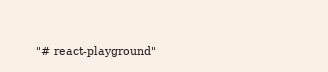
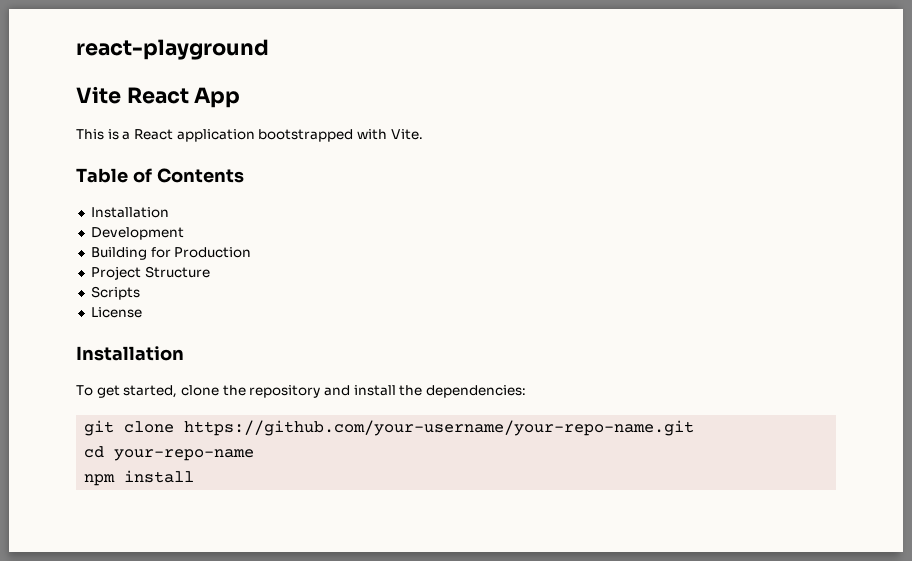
[36,46,156,57] "# react-playground" -> [76,39,269,60] [76,86,241,108] [76,129,423,142] [76,168,244,183] [90,207,169,218] [90,227,184,240] [90,247,252,260] [90,266,210,280] [90,286,140,300] [90,307,142,318] [76,346,184,361] [76,385,526,398] [84,420,695,436] [84,446,255,461] [84,470,195,486] react-playground // Vite React App // This is a React application bootstrapped with Vite. // Table of Contents // Installation // Development // Building for Production // Project Structure // Scripts // License // Installation // To get started, clone the repository and install the dependencies: // git clone https://github.com/your-username/your-repo-name.git // cd your-repo-name // npm install

